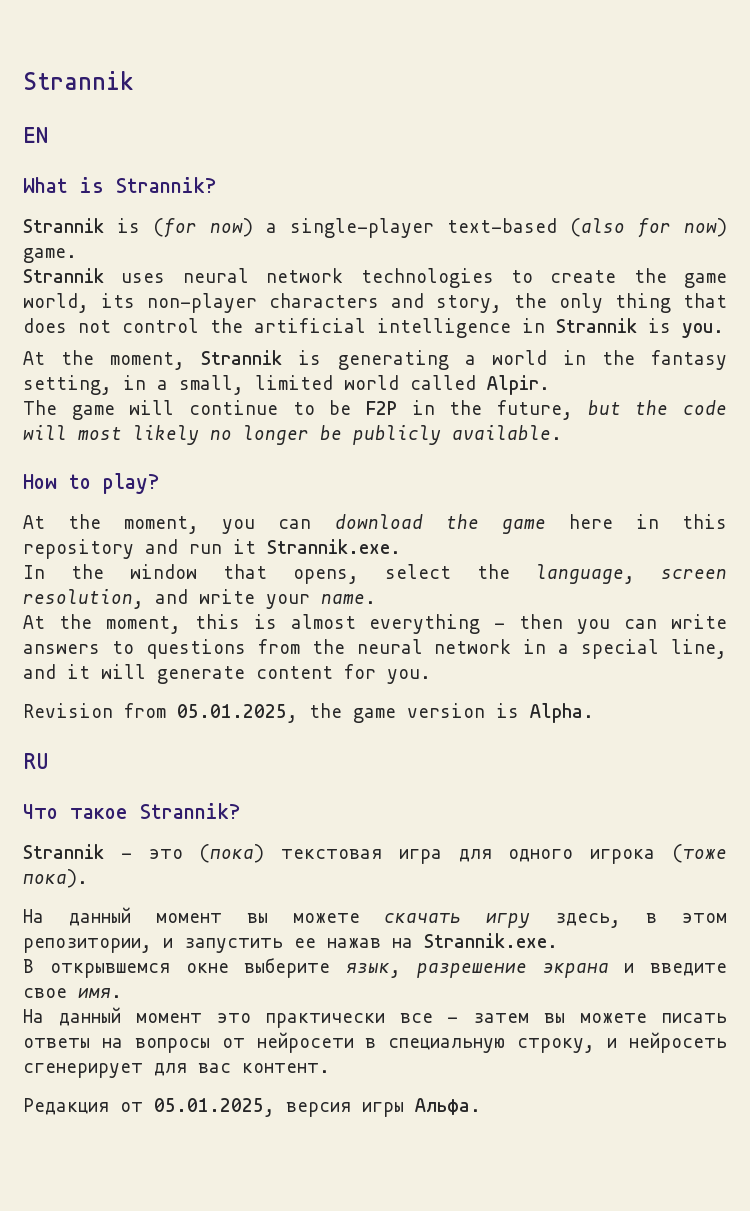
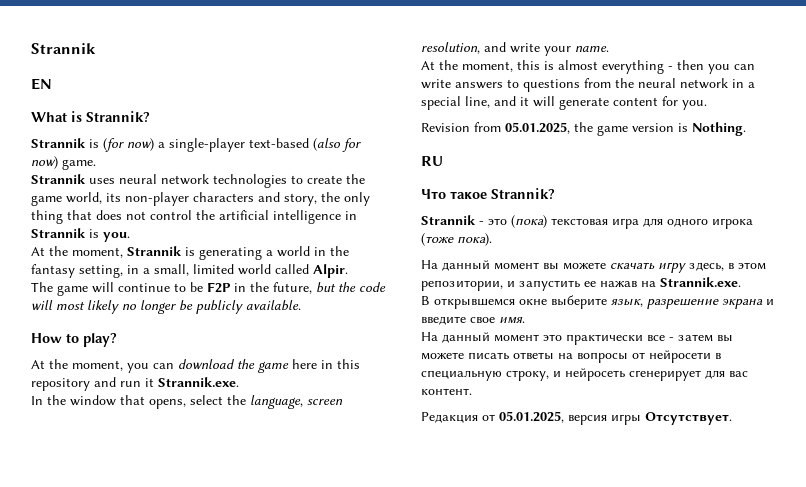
[530,703,594,723] Alpha. -> [692,122,746,136] Nothing.
[415,1098,481,1115] Альфа. -> [645,412,732,425] Отсутствует.

